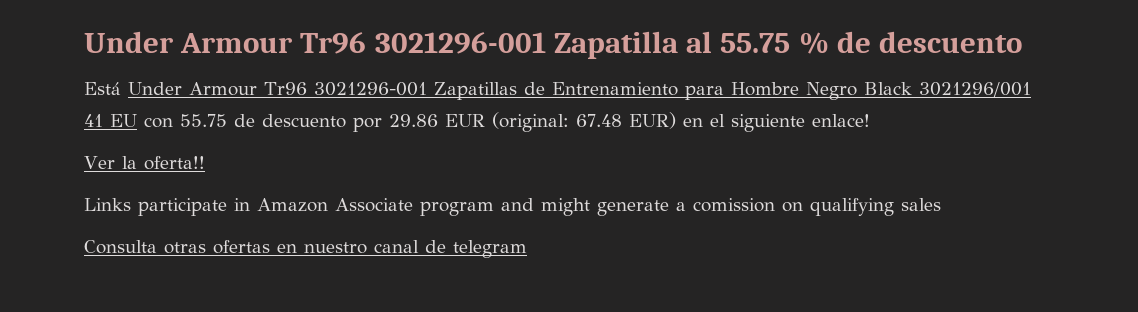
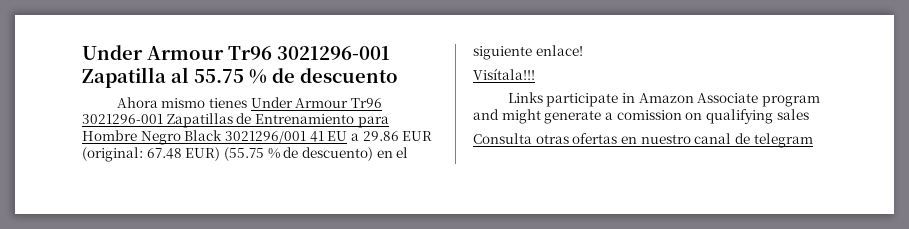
[84,82,121,95] Está -> [116,97,247,108] Ahora mismo tienes
[144,114,382,132] con 55.75 de descuento por -> [350,133,359,141] a
(676, 120) none -> [223,147,373,161] (55.75 % de descuento)
[84,156,205,170] Ver la oferta!! -> [473,69,535,80] Visítala!!!

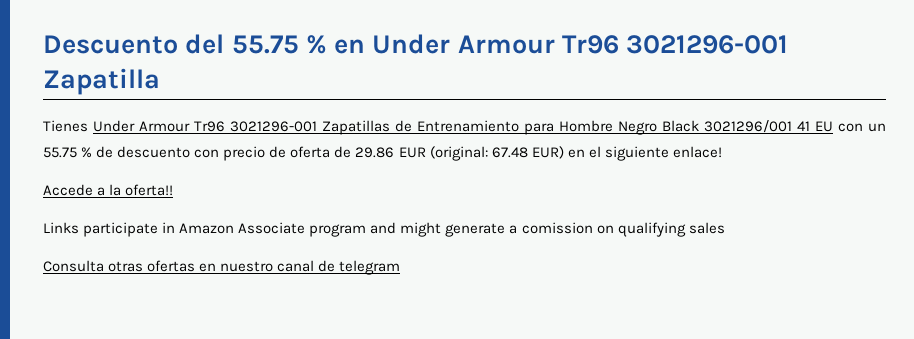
(82, 52) none -> [43,34,366,54] Descuento del 55.75 % en
[171,67,398,84] [116,97,247,108] al 55.75 % de descuento // Ahora mismo tienes -> [43,120,88,132] // Tienes
[350,133,359,141] a -> [838,123,886,132] [43,146,352,161] con un 55.75 % de descuento con precio de oferta de
[223,147,373,161] (55.75 % de descuento) -> (564, 152) none
[473,69,535,80] Visítala!!! -> [43,184,174,196] Accede a la oferta!!

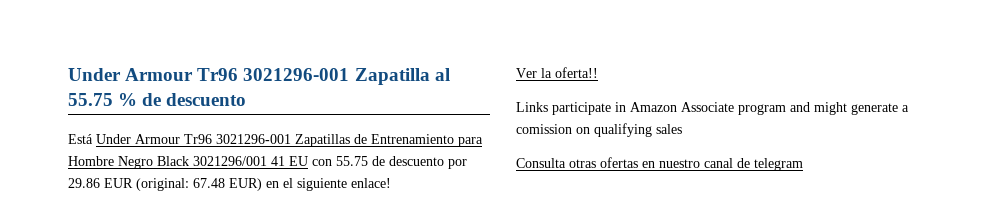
[43,34,366,54] Descuento del 55.75 % en -> (68, 74) none
[43,120,88,132] // Tienes -> [434,68,450,81] [68,93,247,106] [68,134,93,144] al 55.75 % de descuento // Está
[868,123,886,132] [43,146,352,161] un 55.75 % de descuento con precio de oferta de -> [336,156,467,169] 55.75 de descuento por
[43,184,106,196] Accede a -> [516,68,537,78] Ver

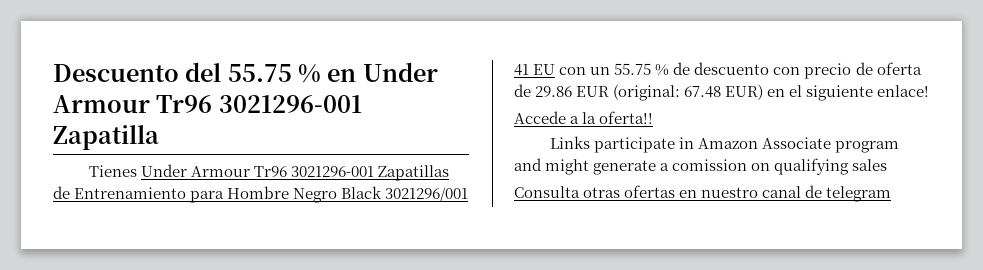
(68, 74) none -> [53,62,357,83] Descuento del 55.75 % en
[434,68,450,81] [68,93,247,106] [68,134,93,144] al 55.75 % de descuento // Está -> [88,165,137,177] // Tienes
[336,156,467,169] 55.75 de descuento por -> [590,62,922,79] [514,84,531,97] un 55.75 % de descuento con precio de oferta de
[516,68,537,78] Ver -> [514,111,580,124] Accede a

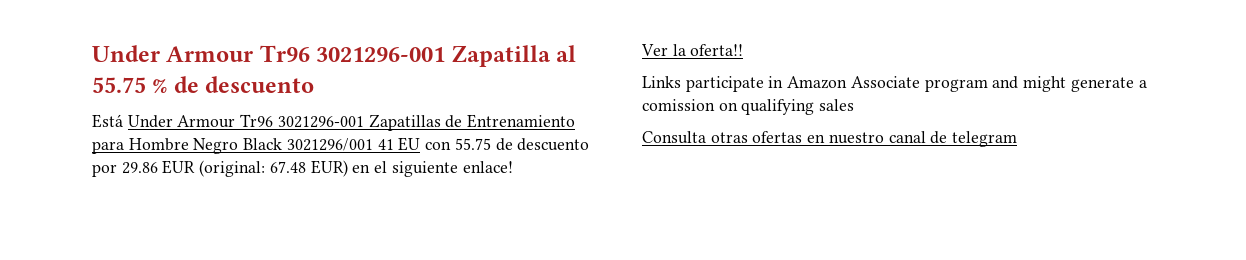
[53,62,357,83] Descuento del 55.75 % en -> (92, 53) none
[88,165,137,177] // Tienes -> [556,45,577,62] [92,76,315,93] [92,114,123,128] al 55.75 % de descuento // Está
[590,62,922,79] [514,84,531,97] un 55.75 % de descuento con precio de oferta de -> [454,138,590,151] [92,164,117,177] 55.75 de descuento por
[514,111,580,124] Accede a -> [641,44,668,56] Ver

